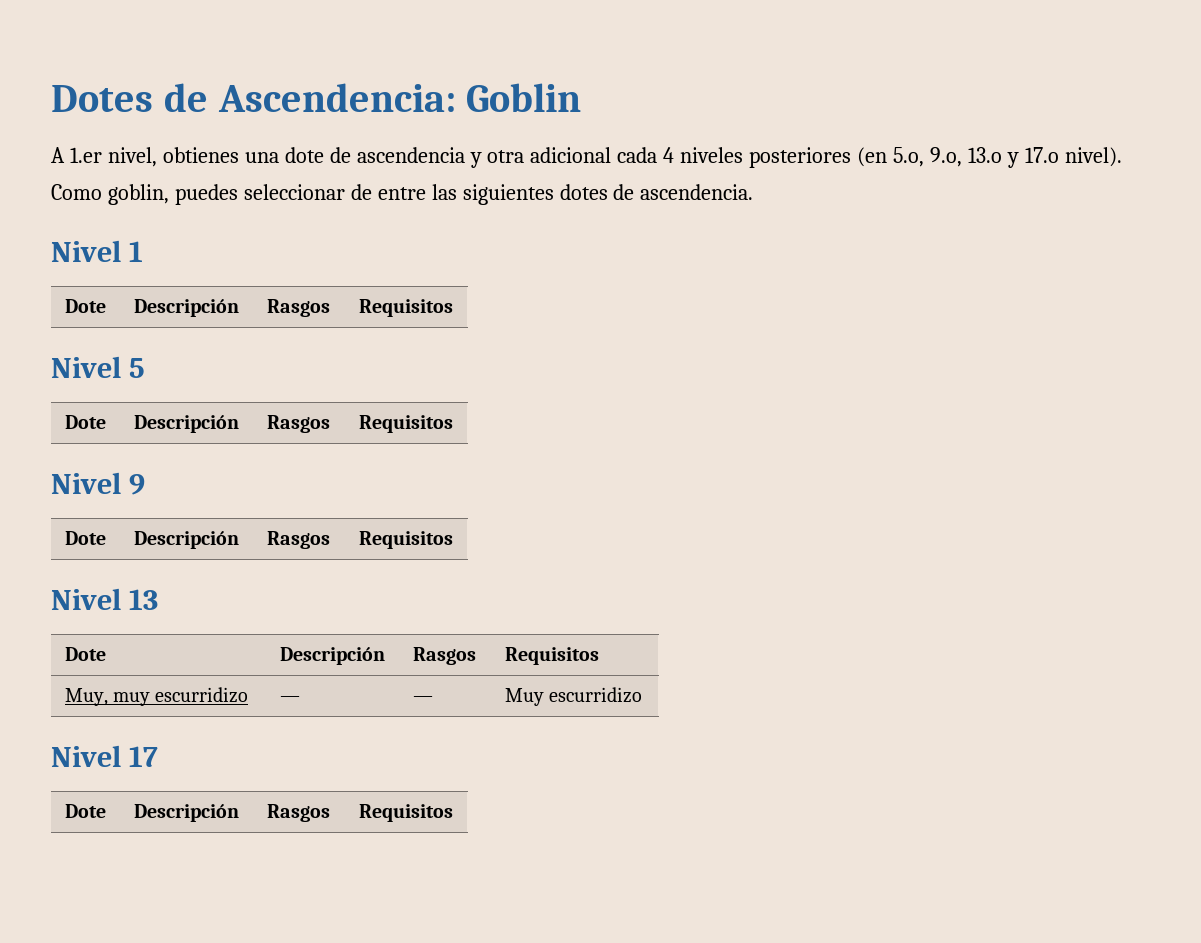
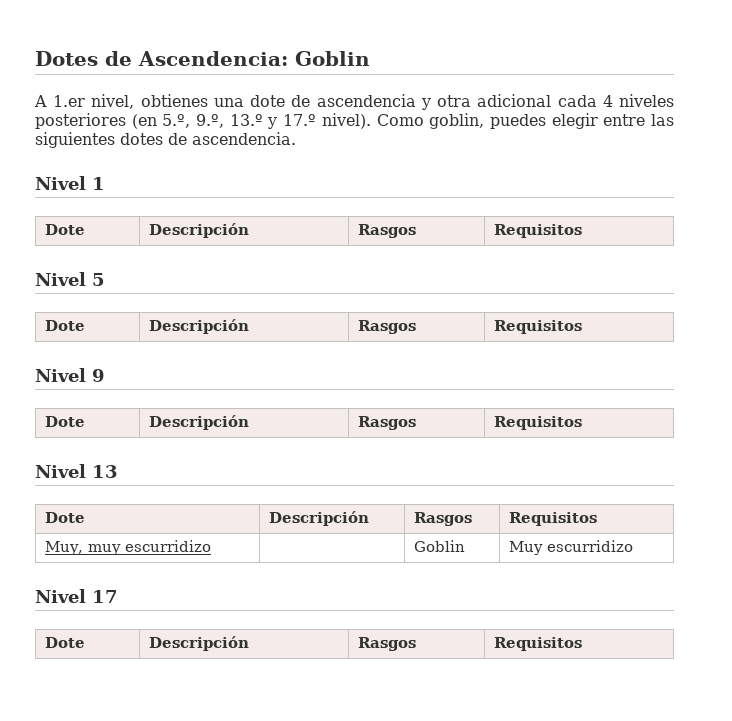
[893,147,1059,168] 5.o, 9.o, 13.o y 17.o -> [162,114,317,129] 5.º, 9.º, 13.º y 17.º
[243,184,372,200] seleccionar de -> [551,113,598,129] elegir
[279,696,300,702] [412,696,433,702] — | — -> [413,540,465,552] | Goblin

